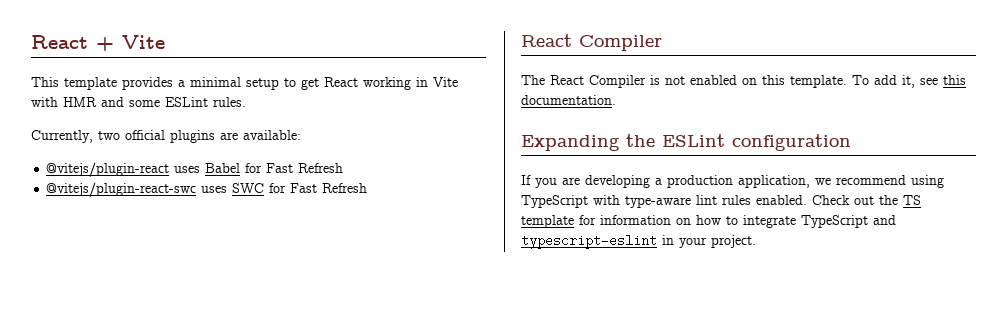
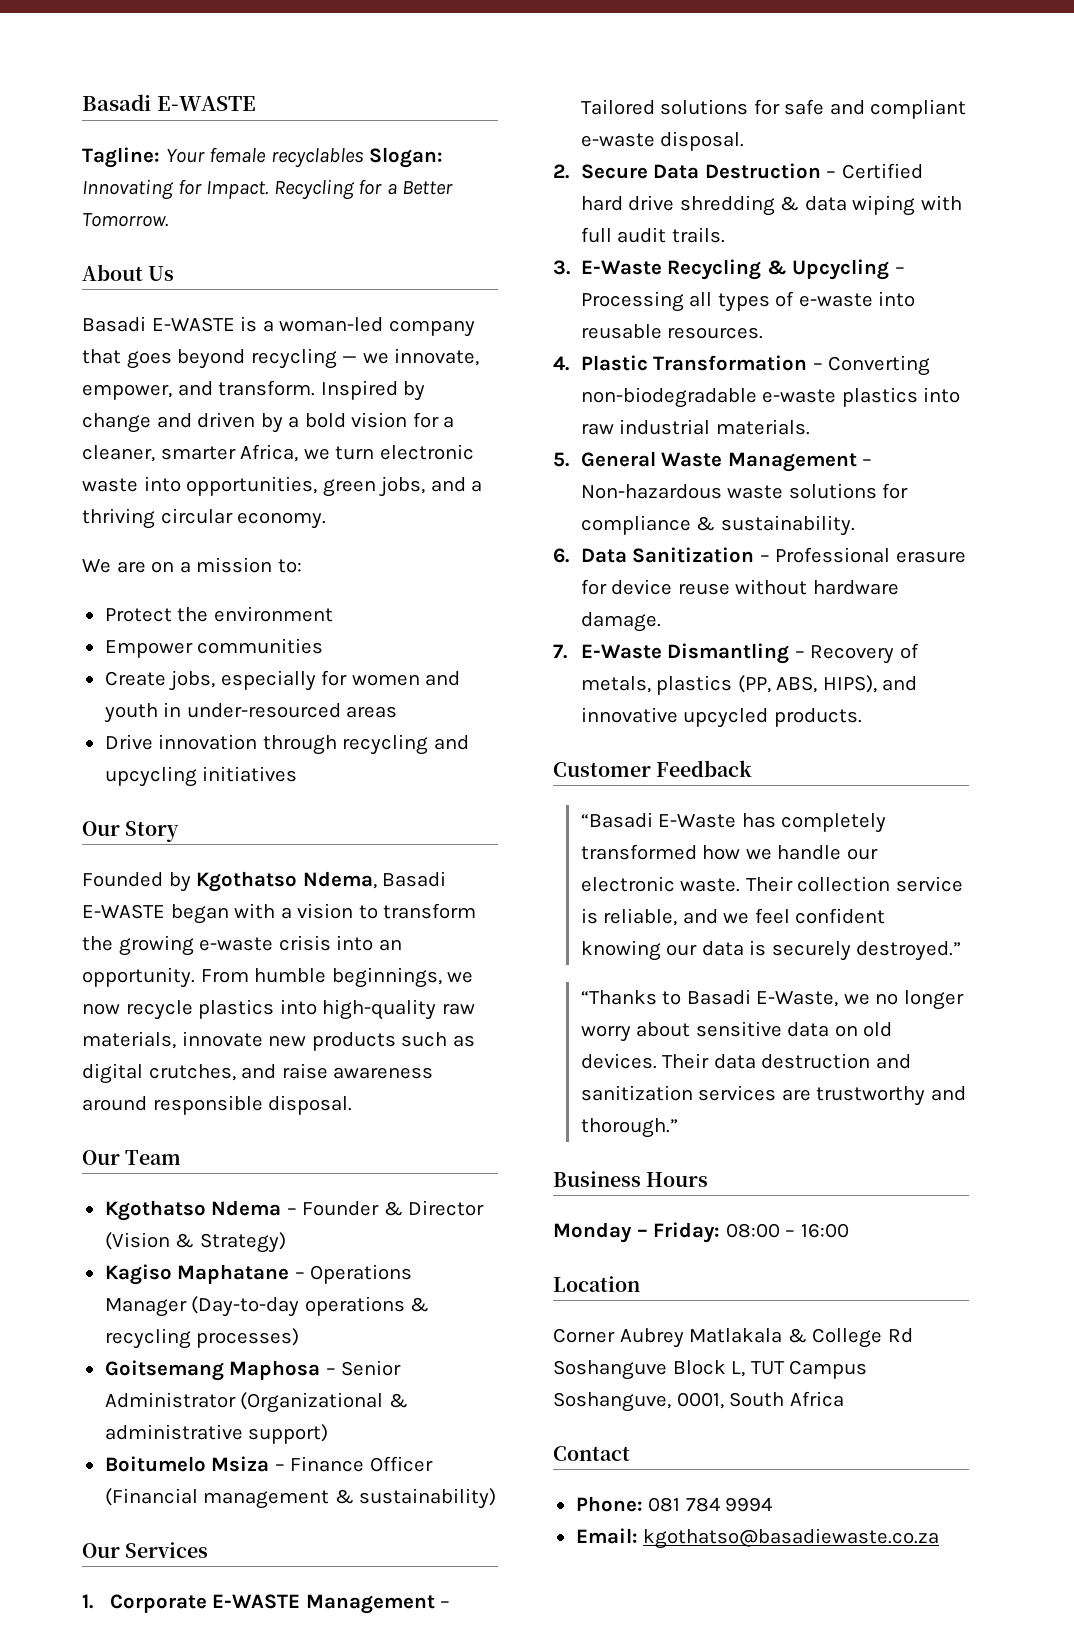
[31,35,165,51] [31,77,458,90] [31,97,246,107] [31,130,301,143] [46,162,344,177] [46,182,368,197] [521,34,662,51] [521,75,966,88] [521,95,616,105] [521,134,851,151] [521,175,944,188] [521,195,921,208] [521,215,896,228] [521,234,756,249] React + Vite // This template provides a minimal setup to get React working in Vite with HMR and some ESLint rules. // Currently, two official plugins are available: // @vitejs/plugin-react uses Babel for Fast Refresh // @vitejs/plugin-react-swc uses SWC for Fast Refresh // React Compiler // The React Compiler is not enabled on this template. To add it, see this documentation. // Expanding the ESLint configuration // If you are developing a production application, we recommend using TypeScript with type-aware lint rules enabled. Check out the TS template for information on how to integrate TypeScript and typescript-eslint in your project. -> [82,94,256,111] [82,147,444,168] [82,179,454,200] [82,213,168,227] [82,264,175,281] [82,316,475,337] [82,348,480,369] [82,380,426,401] [82,412,455,433] [82,444,474,462] [82,476,483,497] [82,508,327,529] [82,557,302,573] [104,606,333,622] [104,638,324,658] [104,670,461,691] [103,702,398,723] [104,734,469,755] [104,766,298,787] [82,821,180,842] [82,871,447,892] [82,903,477,924] [82,935,402,956] [82,967,474,988] [82,999,475,1020] [82,1031,475,1051] [82,1063,434,1084] [82,1095,353,1115] [82,1150,182,1165] [104,1200,485,1221] [104,1232,286,1253] [104,1264,413,1285] [104,1296,430,1317] [104,1328,300,1349] [104,1360,402,1381] [104,1392,408,1413] [104,1424,329,1444] [104,1456,433,1472] [104,1488,497,1509] [82,1542,209,1558] [82,1594,451,1614] [580,99,967,119] [580,131,745,151] [553,163,923,179] [580,195,962,216] [580,227,725,243] [553,259,905,280] [580,291,916,312] [580,324,764,339] [553,355,931,376] [580,387,961,408] [580,419,810,435] [553,451,873,472] [580,483,909,499] [580,515,855,536] [553,547,966,563] [580,579,899,595] [580,612,661,632] [553,643,919,664] [580,675,918,695] [580,707,862,728] [553,760,753,777] [580,812,887,833] [580,844,878,860] [580,876,963,892] [580,908,886,926] [580,940,962,961] [580,989,964,1010] [580,1021,893,1042] [580,1053,911,1069] [580,1085,966,1106] [580,1118,678,1138] [553,1171,709,1187] [553,1222,849,1243] [553,1276,640,1292] [553,1328,913,1348] [553,1360,868,1380] [553,1391,844,1412] [553,1446,630,1461] [575,1496,773,1512] [575,1528,940,1549] Basadi E-WASTE // Tagline: Your female recyclables Slogan: Innovating for Impact. Recycling for a Better Tomorrow. // About Us // Basadi E-WASTE is a woman-led company that goes beyond recycling — we innovate, empower, and transform. Inspired by change and driven by a bold vision for a cleaner, smarter Africa, we turn electronic waste into opportunities, green jobs, and a thriving circular economy. // We are on a mission to: // Protect the environment // Empower communities // Create jobs, especially for women and youth in under-resourced areas // Drive innovation through recycling and upcycling initiatives // Our Story // Founded by Kgothatso Ndema, Basadi E-WASTE began with a vision to transform the growing e-waste crisis into an opportunity. From humble beginnings, we now recycle plastics into high-quality raw materials, innovate new products such as digital crutches, and raise awareness around responsible disposal. // Our Team // Kgothatso Ndema – Founder & Director (Vision & Strategy) // Kagiso Maphatane – Operations Manager (Day-to-day operations & recycling processes) // Goitsemang Maphosa – Senior Administrator (Organizational & administrative support) // Boitumelo Msiza – Finance Officer (Financial management & sustainability) // Our Services // 1. Corporate E-WASTE Management – Tailored solutions for safe and compliant e-waste disposal. // 2. Secure Data Destruction – Certified hard drive shredding & data wiping with full audit trails. // 3. E-Waste Recycling & Upcycling – Processing all types of e-waste into reusable resources. // 4. Plastic Transformation – Converting non-biodegradable e-waste plastics into raw industrial materials. // 5. General Waste Management – Non-hazardous waste solutions for compliance & sustainability. // 6. Data Sanitization – Professional erasure for device reuse without hardware damage. // 7. E-Waste Dismantling – Recovery of metals, plastics (PP, ABS, HIPS), and innovative upcycled products. // Customer Feedback // “Basadi E-Waste has completely transformed how we handle our electronic waste. Their collection service is reliable, and we feel confident knowing our data is securely destroyed.” // “Thanks to Basadi E-Waste, we no longer worry about sensitive data on old devices. Their data destruction and sanitization services are trustworthy and thorough.” // Business Hours // Monday – Friday: 08:00 – 16:00 // Location // Corner Aubrey Matlakala & College Rd Soshanguve Block L, TUT Campus Soshanguve, 0001, South Africa // Contact // Phone: 081 784 9994 // Email: kgothatso@basadiewaste.co.za

